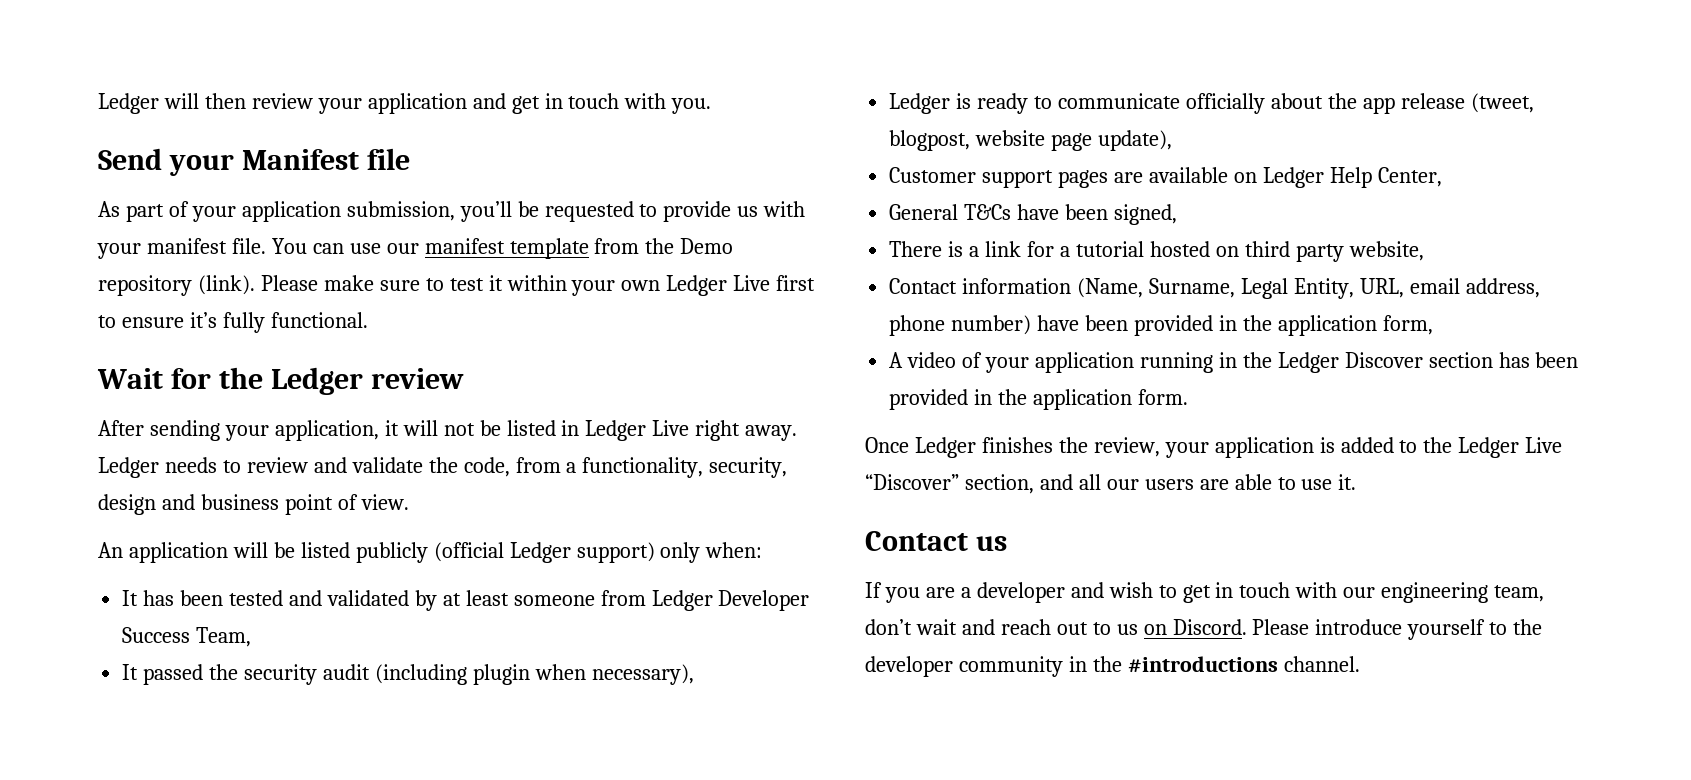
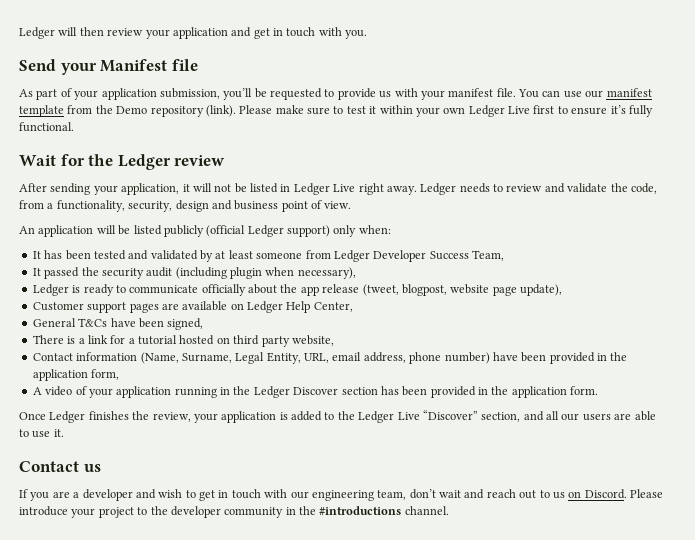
[1407,619,1486,640] yourself -> [71,507,134,518] your project

